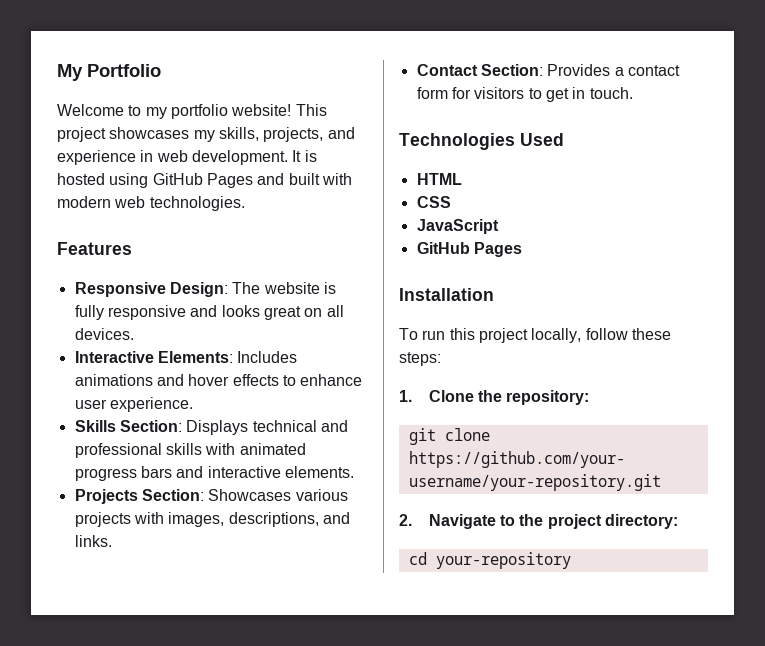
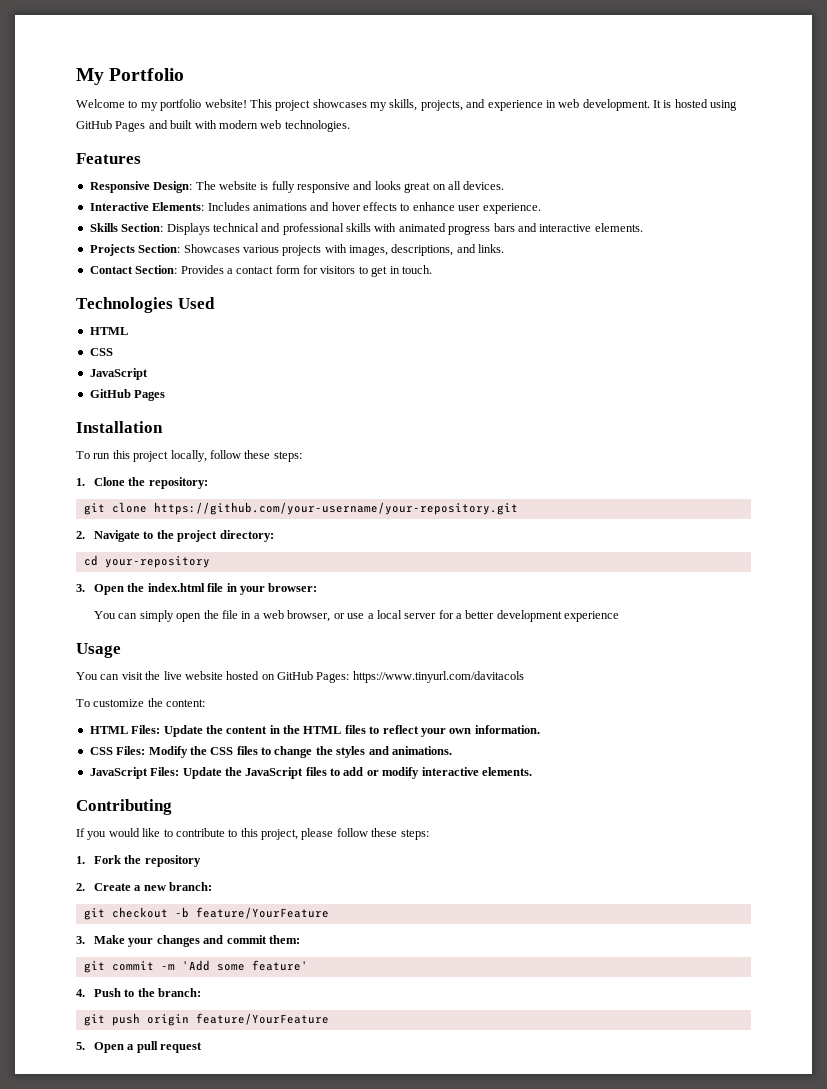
(571, 560) none -> [76,583,318,595] [93,610,620,622] [76,643,121,658] [76,671,524,683] [76,698,206,707] [89,725,540,737] [89,746,452,758] [89,767,532,779] [76,799,172,815] [76,828,429,840] [76,855,201,867] [76,882,213,891] [83,907,329,920] [76,935,300,947] [83,960,308,973] [76,988,202,997] [83,1013,329,1026] [76,1041,203,1053] // 3. Open the index.html file in your browser: // You can simply open the file in a web browser, or use a local server for a better development experience // Usage // You can visit the live website hosted on GitHub Pages: https://www.tinyurl.com/davitacols // To customize the content: // HTML Files: Update the content in the HTML files to reflect your own information. // CSS Files: Modify the CSS files to change the styles and animations. // JavaScript Files: Update the JavaScript files to add or modify interactive elements. // Contributing // If you would like to contribute to this project, please follow these steps: // 1. Fork the repository // 2. Create a new branch: // git checkout -b feature/YourFeature // 3. Make your changes and commit them: // git commit -m 'Add some feature' // 4. Push to the branch: // git push origin feature/YourFeature // 5. Open a pull request

